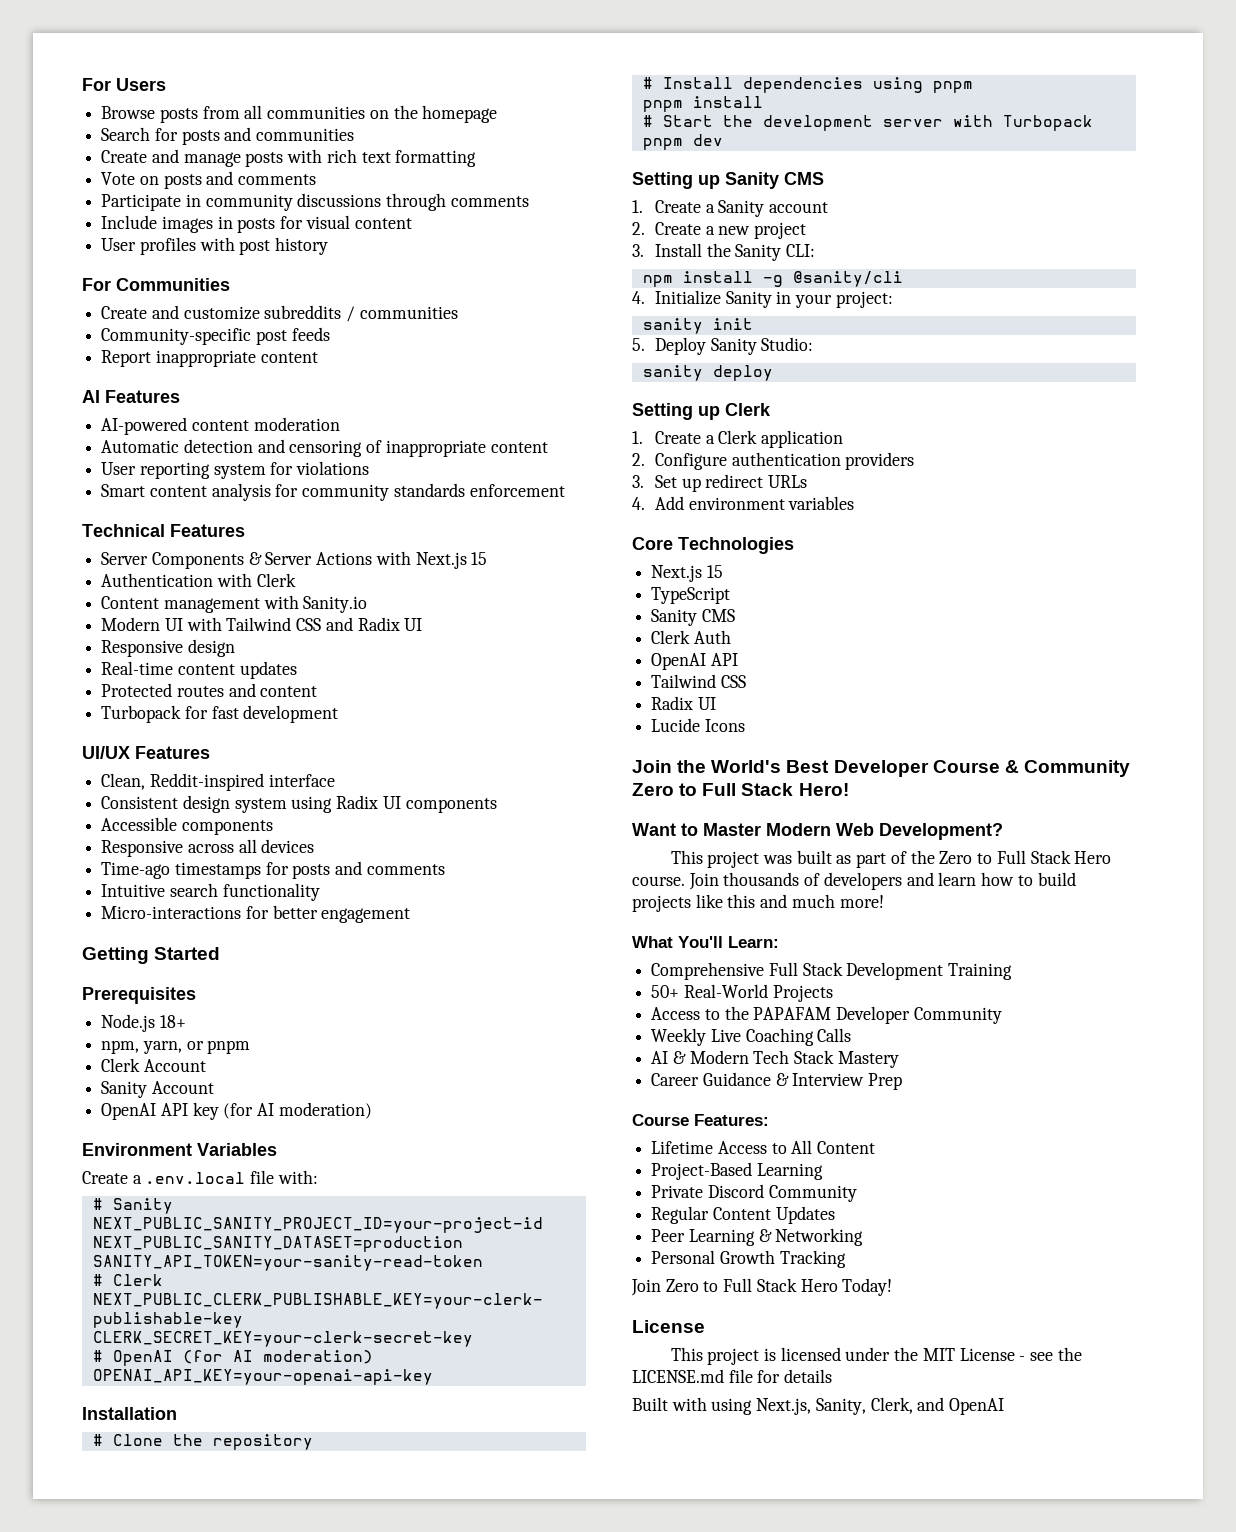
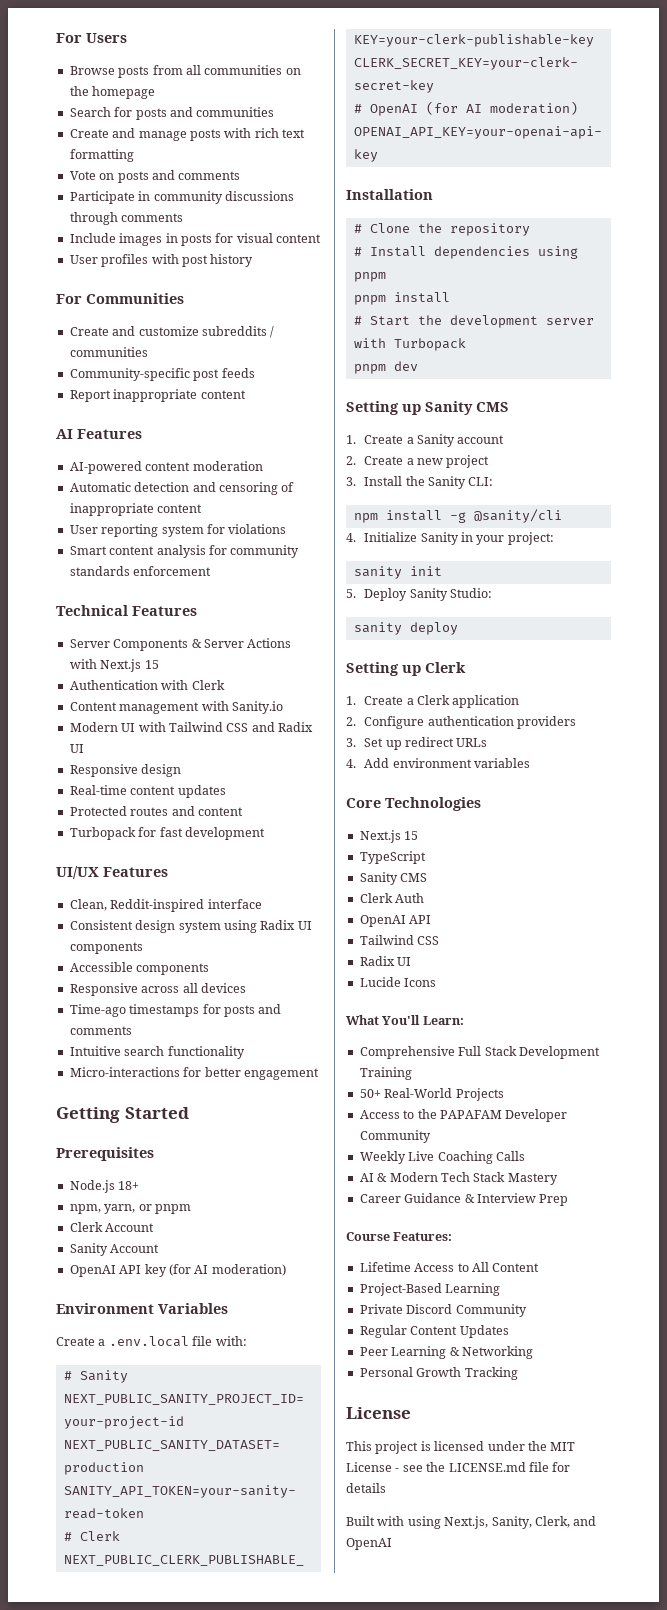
[632,760,1130,777] [632,783,849,796] [632,823,1003,840] [670,850,1112,868] [632,872,1076,890] [632,894,884,912] // Join the World's Best Developer Course & Community Zero to Full Stack Hero! // Want to Master Modern Web Development? // This project was built as part of the Zero to Full Stack Hero course. Join thousands of developers and learn how to build projects like this and much more! -> (437, 982) none
[631,1278,893,1296] // Join Zero to Full Stack Hero Today! -> (518, 1373) none

